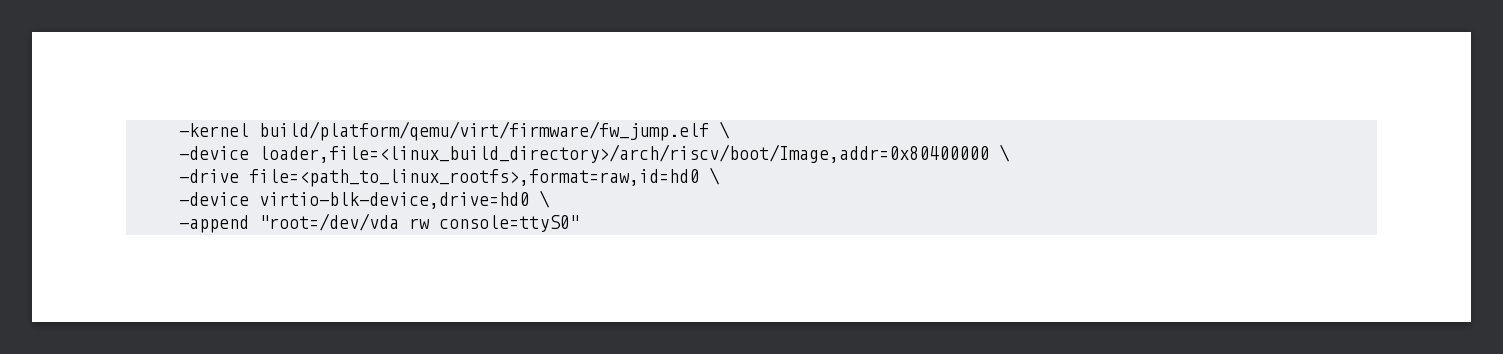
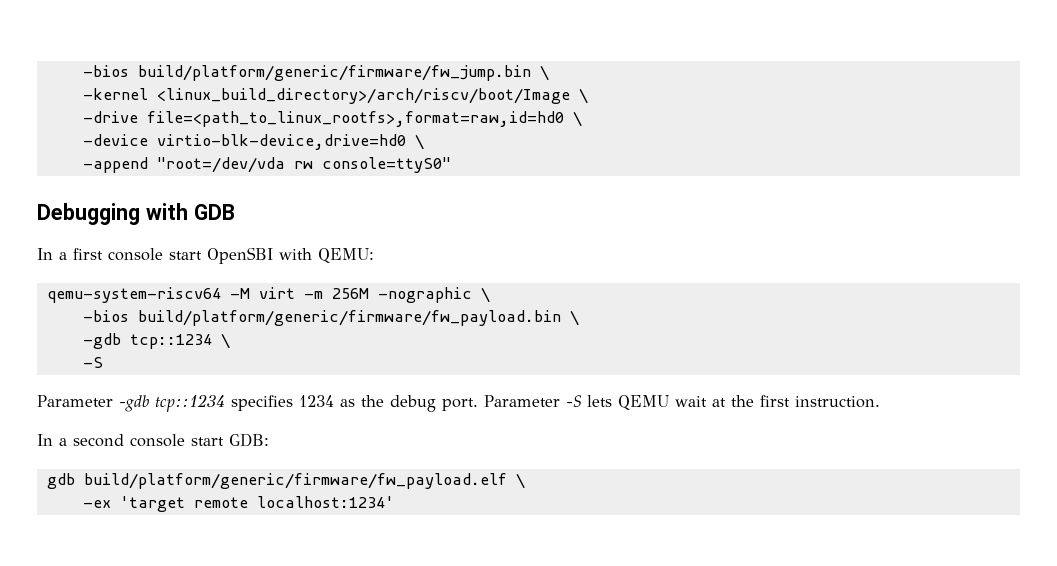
[178,121,730,141] [178,144,989,163] -kernel build/platform/qemu/virt/firmware/fw_jump.elf \ // -device loader,file=<linux_build_directory>/arch/riscv/boot/Image,addr=0x80400000 -> [82,65,549,81] [82,88,570,104] -bios build/platform/generic/firmware/fw_jump.bin \ // -kernel <linux_build_directory>/arch/riscv/boot/Image
(579, 223) none -> [37,203,235,225] [37,247,374,264] [46,287,490,303] [82,310,579,326] [82,333,230,349] [82,357,103,368] [37,394,880,412] [37,433,269,447] [46,473,525,489] [82,496,394,512] // Debugging with GDB // In a first console start OpenSBI with QEMU: // qemu-system-riscv64 -M virt -m 256M -nographic \ // -bios build/platform/generic/firmware/fw_payload.bin \ // -gdb tcp::1234 \ // -S // Parameter -gdb tcp::1234 specifies 1234 as the debug port. Parameter -S lets QEMU wait at the first instruction. // In a second console start GDB: // gdb build/platform/generic/firmware/fw_payload.elf \ // -ex 'target remote localhost:1234'

